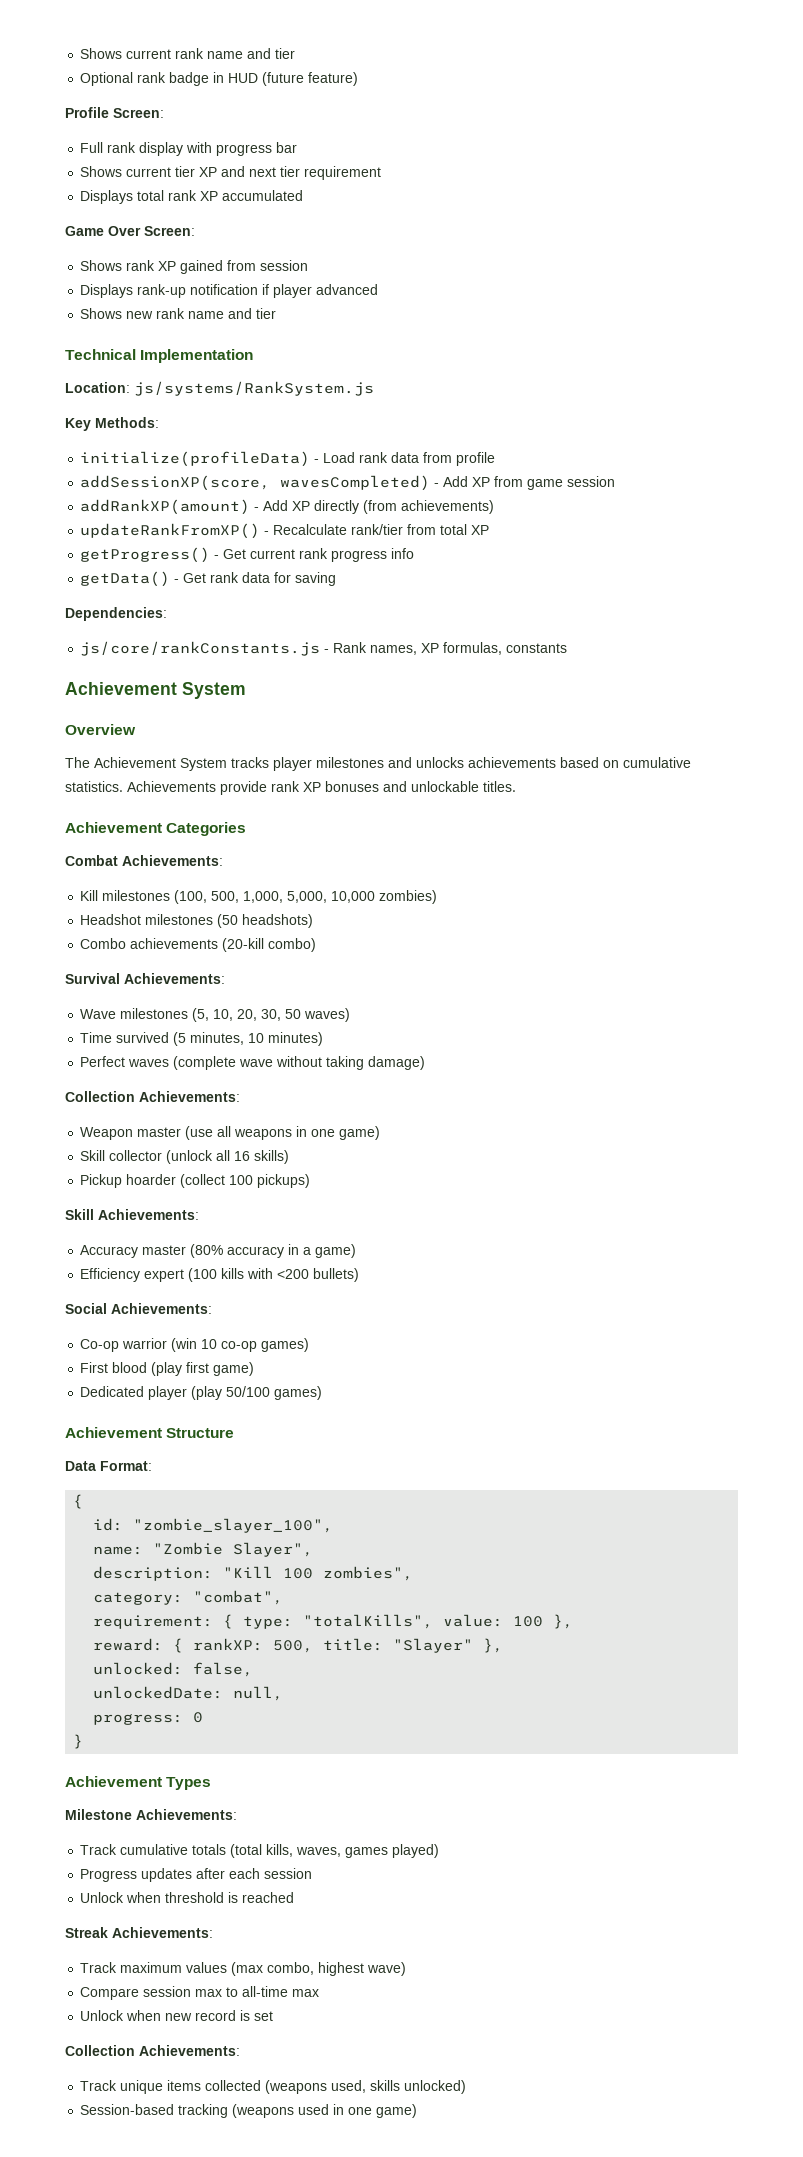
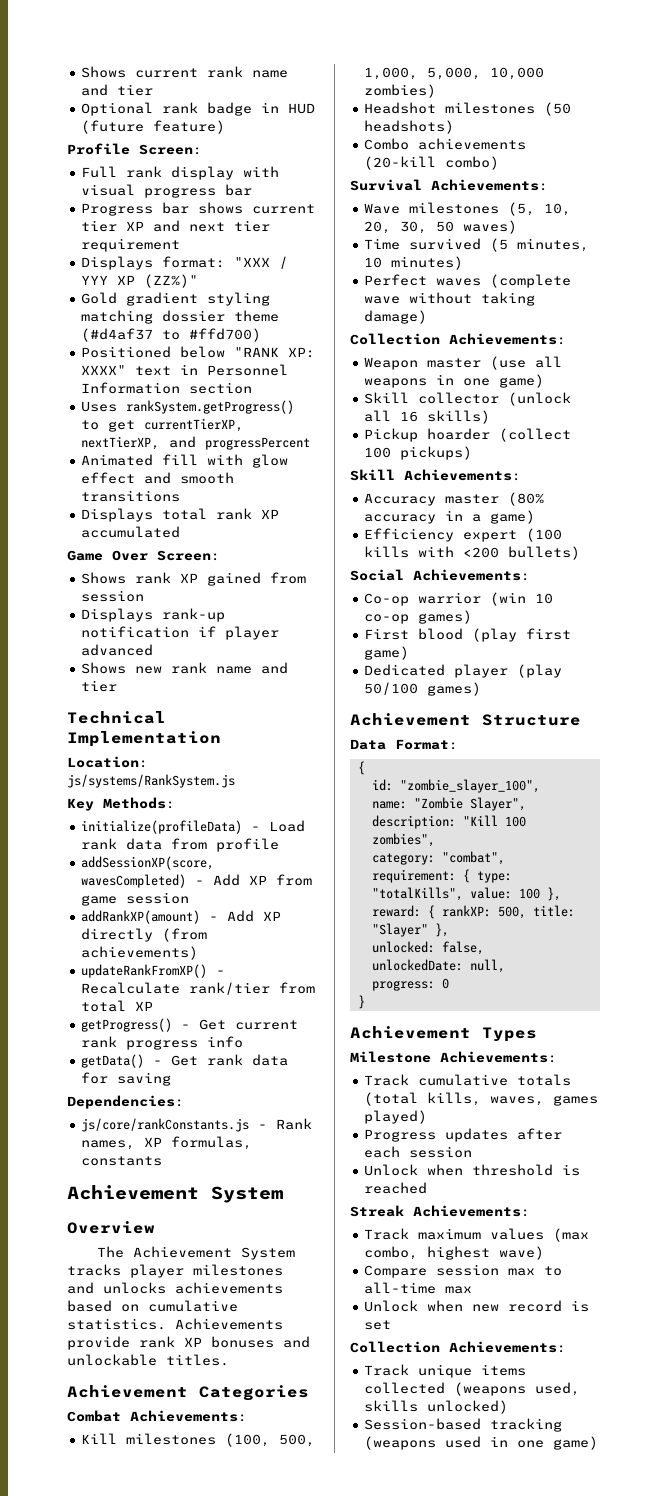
(213, 147) none -> [81,184,136,196] visual
[80,166,123,177] Shows -> [81,202,244,216] Progress bar shows
(382, 173) none -> [81,256,289,270] [81,274,199,288] [81,292,271,306] [81,310,280,324] [81,328,262,342] [81,346,316,358] [81,364,289,376] [81,382,253,394] [81,400,295,414] [81,418,245,432] [81,436,311,450] [81,454,289,468] [81,472,235,484] [81,490,181,502] // Displays format: "XXX / YYY XP (ZZ%)" // Gold gradient styling matching dossier theme (#d4af37 to #ffd700) // Positioned below "RANK XP: XXXX" text in Personnel Information section // Uses rankSystem.getProgress() to get currentTierXP, nextTierXP, and progressPercent // Animated fill with glow effect and smooth transitions

